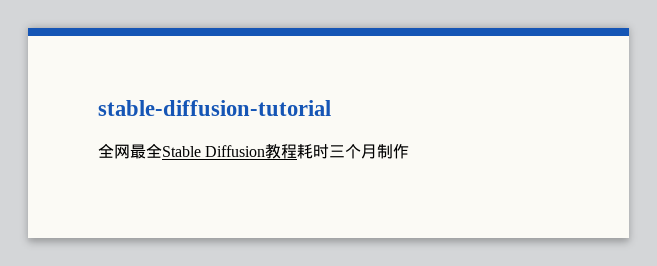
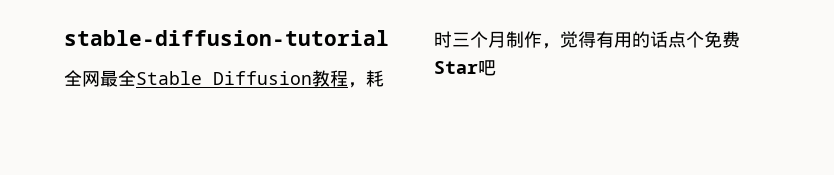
(298, 151) none -> [348,82,366,88] ，
(410, 151) none -> [542,31,740,49] [434,60,496,76] ，觉得有用的话点个免费Star吧

